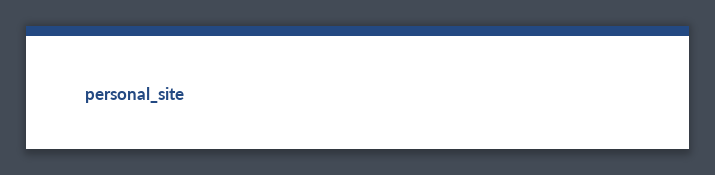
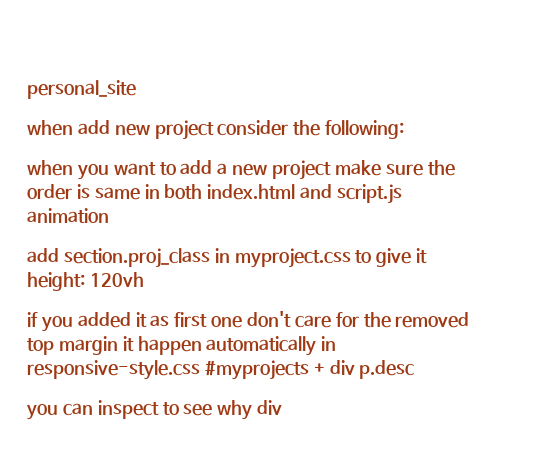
(184, 95) none -> [27,120,405,140] [27,160,455,180] [27,184,402,204] [27,208,109,223] [27,248,428,268] [27,272,144,291] [27,311,470,332] [27,336,337,356] [27,360,415,380] [26,400,283,420] // when add new project consider the following: // when you want to add a new project make sure the order is same in both index.html and script.js animation // add section.proj_class in myproject.css to give it height: 120vh // if you added it as first one don't care for the removed top margin it happen automatically in responsive-style.css #myprojects + div p.desc // you can inspect to see why div

